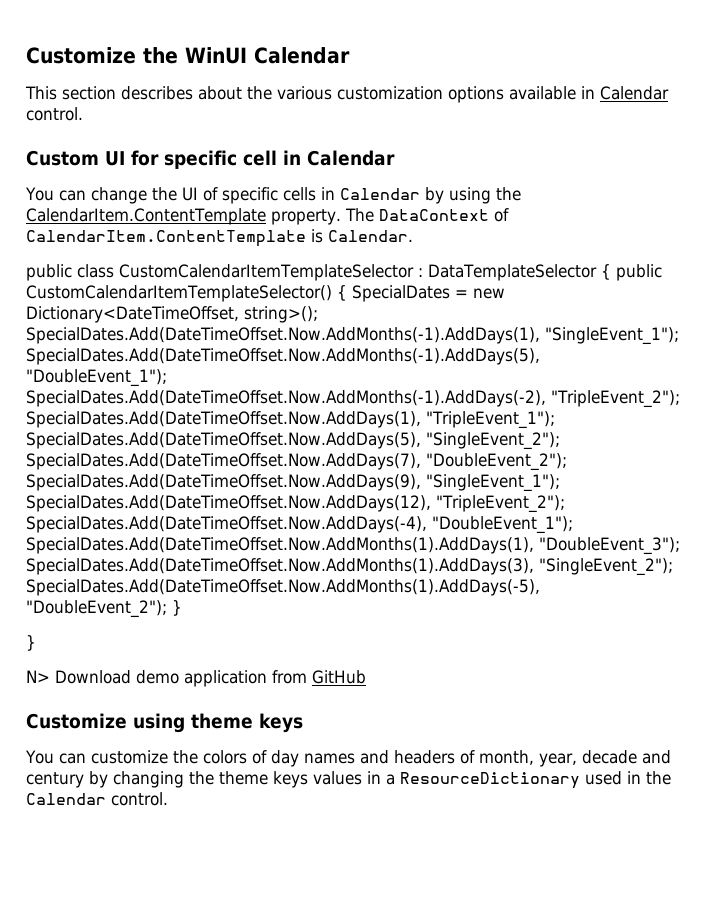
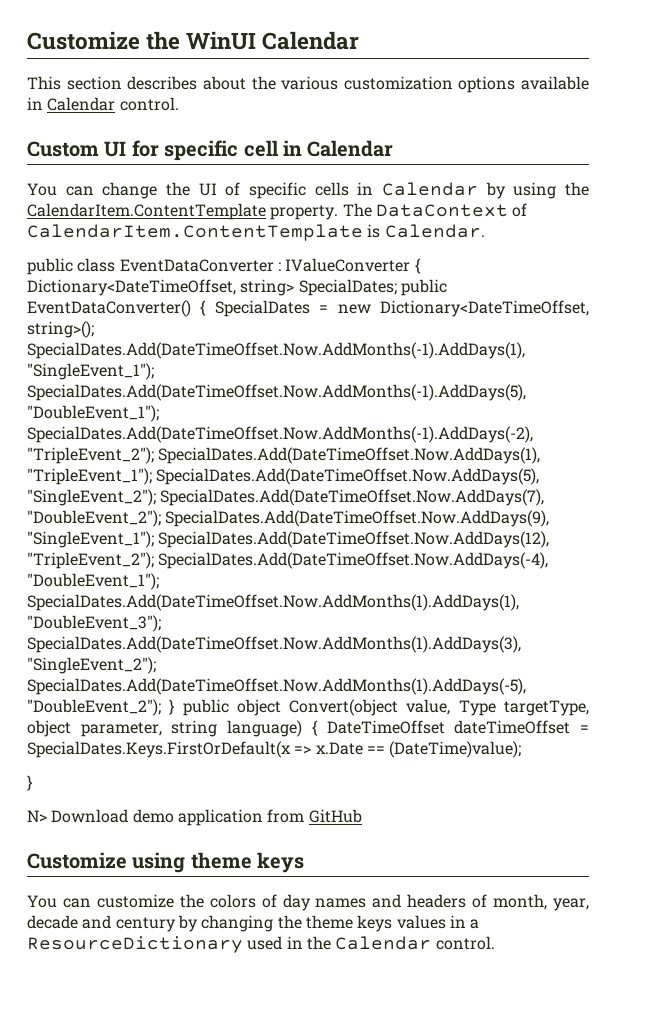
[119,264,662,281] [26,285,332,302] CustomCalendarItemTemplateSelector : DataTemplateSelector { public CustomCalendarItemTemplateSelector() -> [119,258,421,274] [27,279,447,296] [27,300,191,317] EventDataConverter : IValueConverter { Dictionary<DateTimeOffset, string> SpecialDates; public EventDataConverter()
(182, 608) none -> [182,699,589,716] [27,720,589,737] [27,741,522,758] public object Convert(object value, Type targetType, object parameter, string language) { DateTimeOffset dateTimeOffset = SpecialDates.Keys.FirstOrDefault(x => x.Date == (DateTime)value);

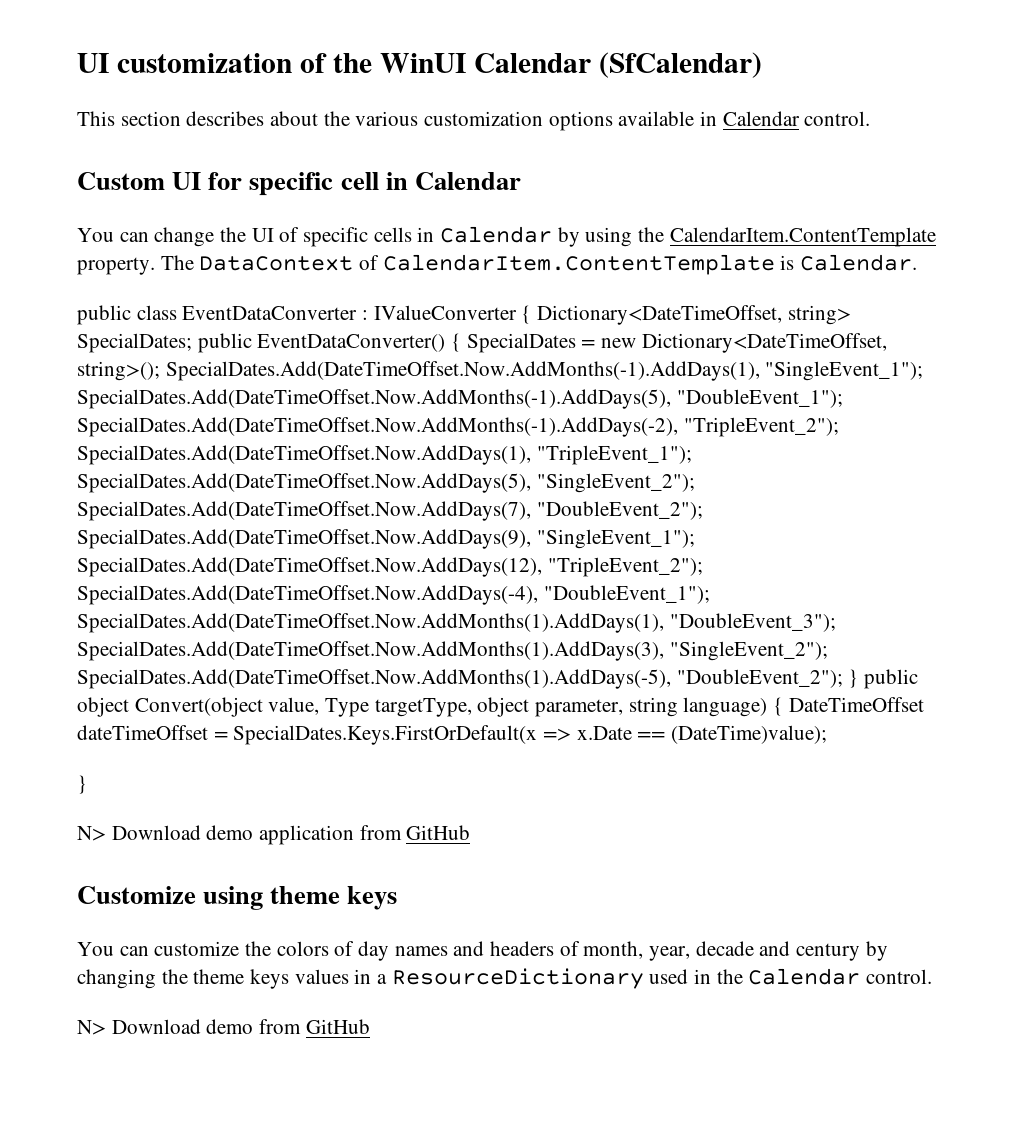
[27,31,140,50] Customize -> [77,53,327,73] UI customization of
(360, 40) none -> [598,52,762,78] (SfCalendar)
(495, 943) none -> [77,1019,370,1035] // N> Download demo from GitHub

